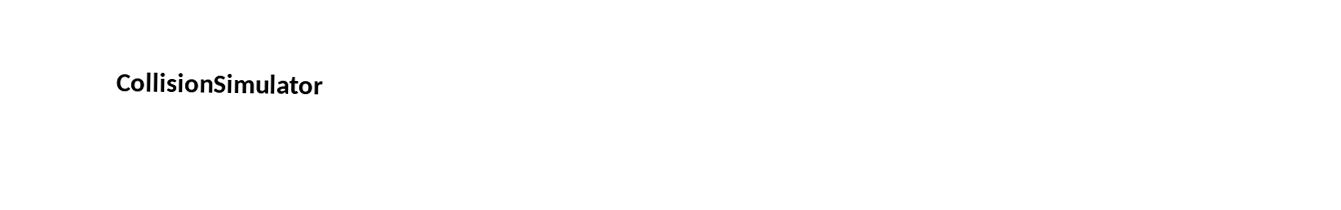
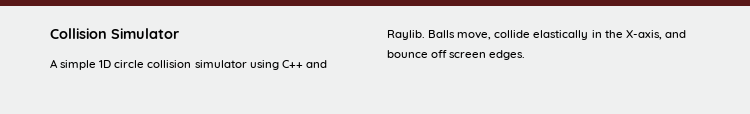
[116,72,324,95] CollisionSimulator -> [50,28,179,39] [50,59,327,70] [387,30,686,40] [387,50,526,60] Collision Simulator // A simple 1D circle collision simulator using C++ and Raylib. Balls move, collide elastically in the X-axis, and bounce off screen edges.

